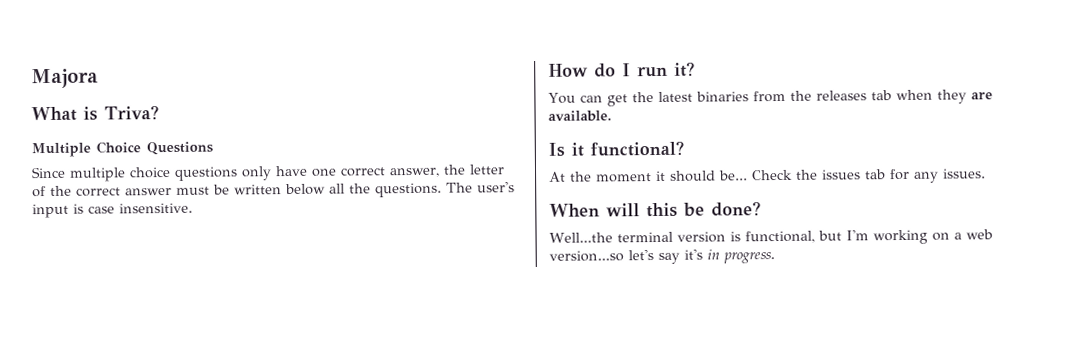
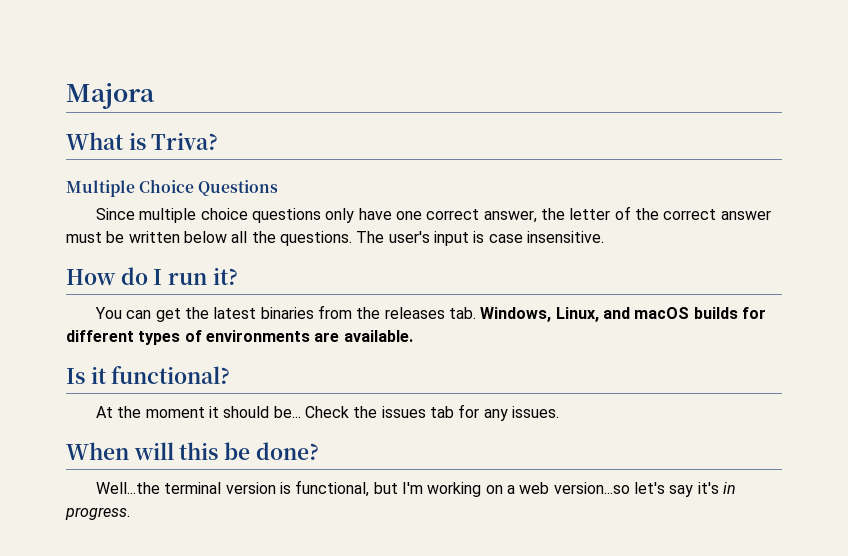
[870,89,967,104] tab when they -> [448,307,766,322] [66,330,310,345] tab. Windows, Linux, and macOS builds for different types of environments

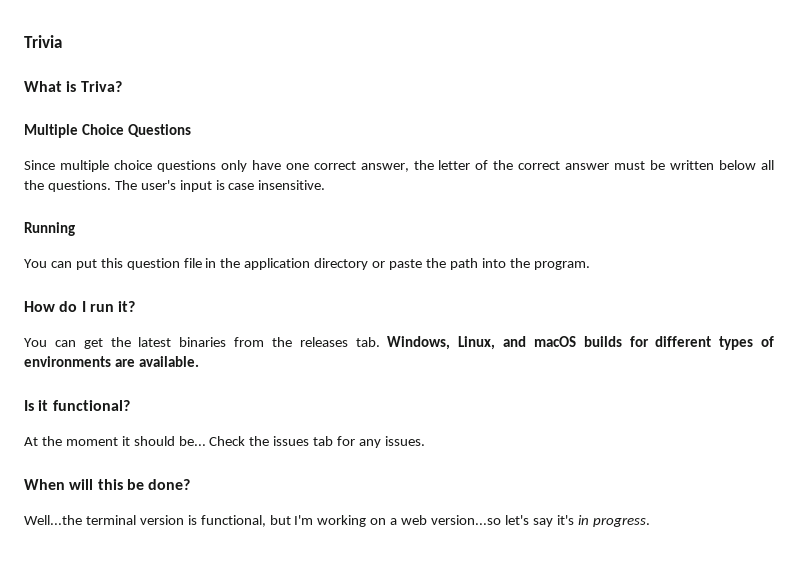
[66,83,155,109] Majora -> [24,35,62,48] Trivia
(604, 237) none -> [24,222,75,236] [24,258,590,270] // Running // You can put this question file in the application directory or paste the path into the program.

